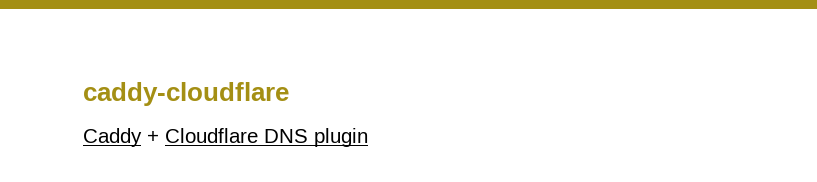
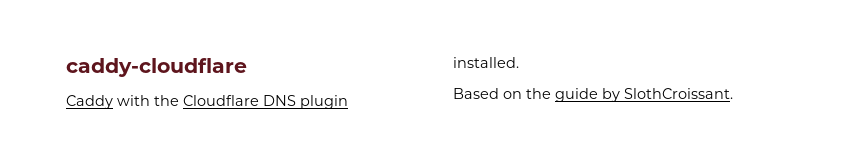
[147,131,159,143] + -> [117,95,179,106] with the
(368, 137) none -> [453,57,519,68] [453,88,733,102] installed. // Based on the guide by SlothCroissant.

